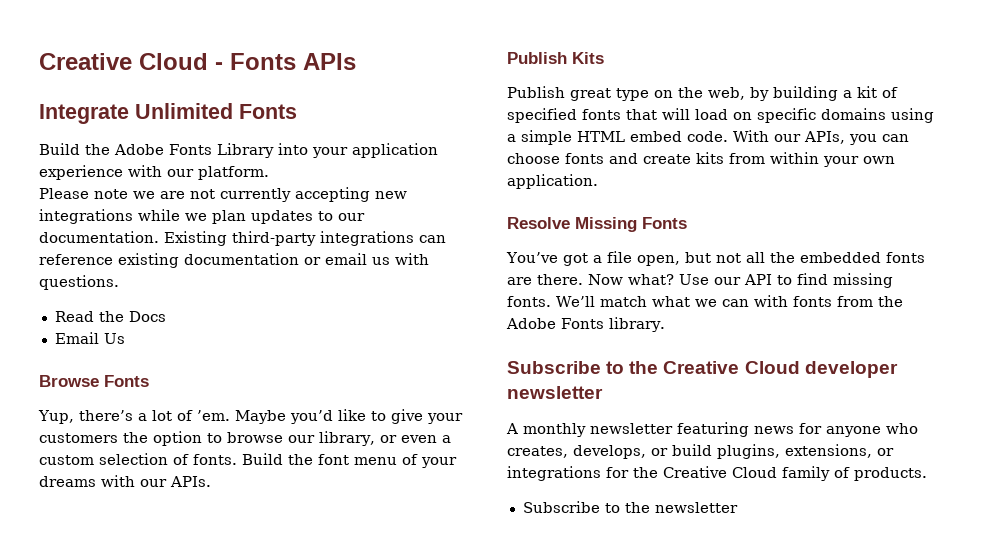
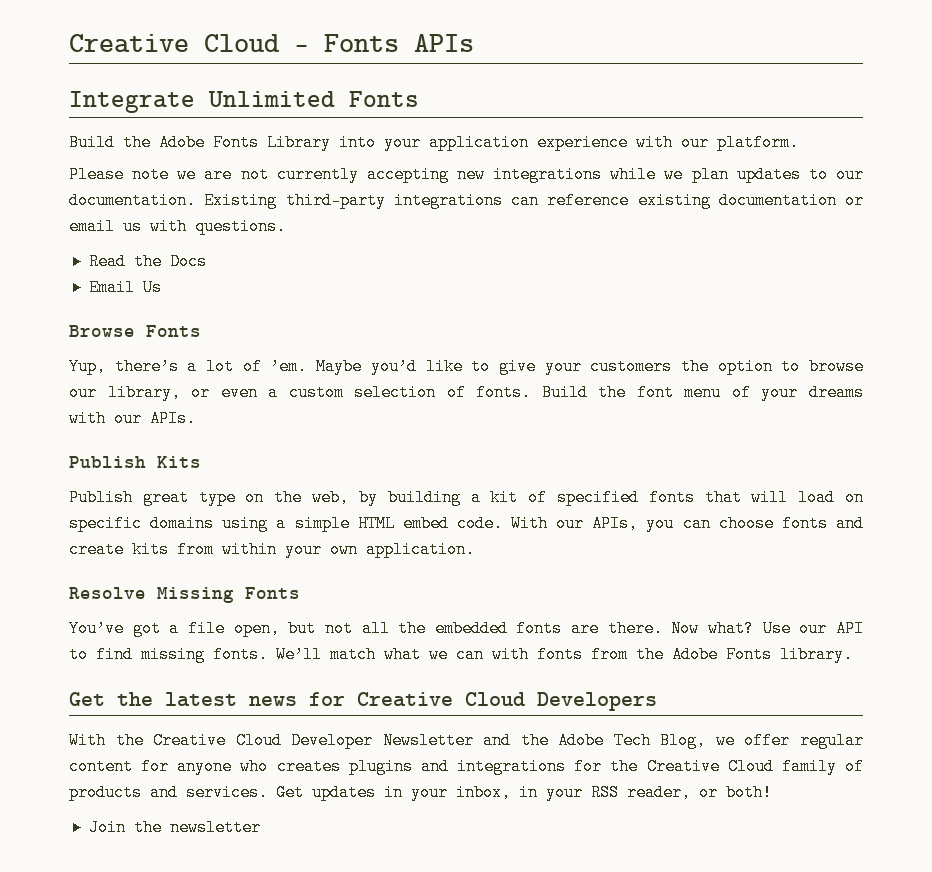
[507,361,898,378] [507,386,603,399] [506,422,918,437] [507,444,894,459] Subscribe to the Creative Cloud developer newsletter // A monthly newsletter featuring news for anyone who creates, develops, or build plugins, extensions, or -> [69,692,657,711] [69,732,865,749] [69,758,449,775] Get the latest news for Creative Cloud Developers // With the Creative Cloud Developer Newsletter and the Adobe Tech Blog, we offer regular content for anyone who creates plugins and
[854,467,927,481] [522,501,620,513] products. // Subscribe to -> [69,784,772,801] [88,819,126,836] products and services. Get updates in your inbox, in your RSS reader, or both! // Join

